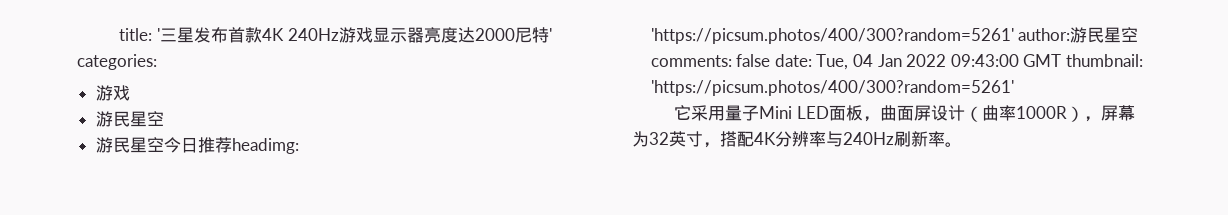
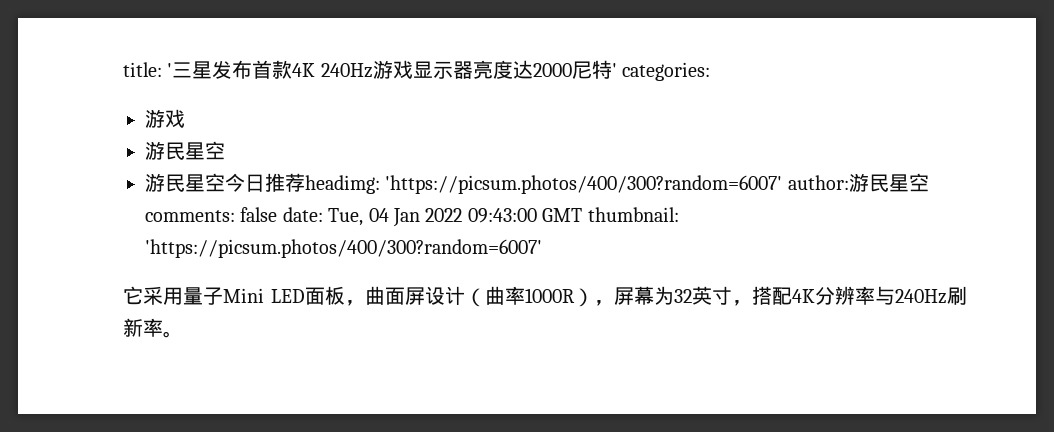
[650,28,1014,44] 'https://picsum.photos/400/300?random=5261' -> [385,175,783,194] 'https://picsum.photos/400/300?random=6007'
[650,80,1014,96] 'https://picsum.photos/400/300?random=5261' -> [145,239,542,258] 'https://picsum.photos/400/300?random=6007'

